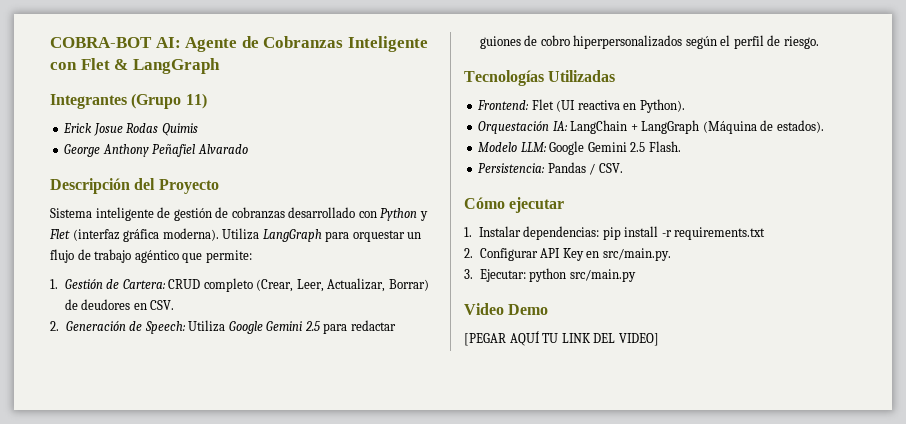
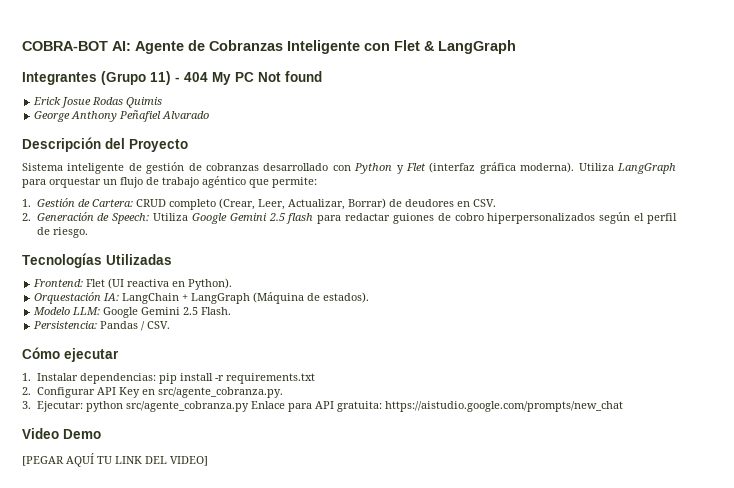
(207, 101) none -> [175,71,322,85] - 404 My PC Not found
(320, 326) none -> [286,213,314,224] flash
[602,248,671,261] src/main.py. -> [157,387,283,398] src/agente_cobranza.py.
[569,269,636,282] src/main.py -> [125,401,623,412] src/agente_cobranza.py Enlace para API gratuita: https://aistudio.google.com/prompts/new_chat

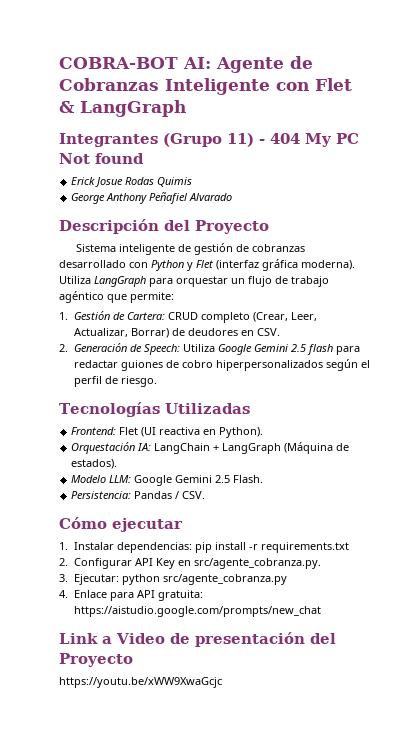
(249, 406) none -> [59,590,68,598] // 4.
[22,428,101,439] [22,453,208,467] Video Demo // [PEGAR AQUÍ TU LINK DEL VIDEO] -> [59,632,336,647] [59,653,133,667] [59,677,222,688] Link a Video de presentación del Proyecto // https://youtu.be/xWW9XwaGcjc

